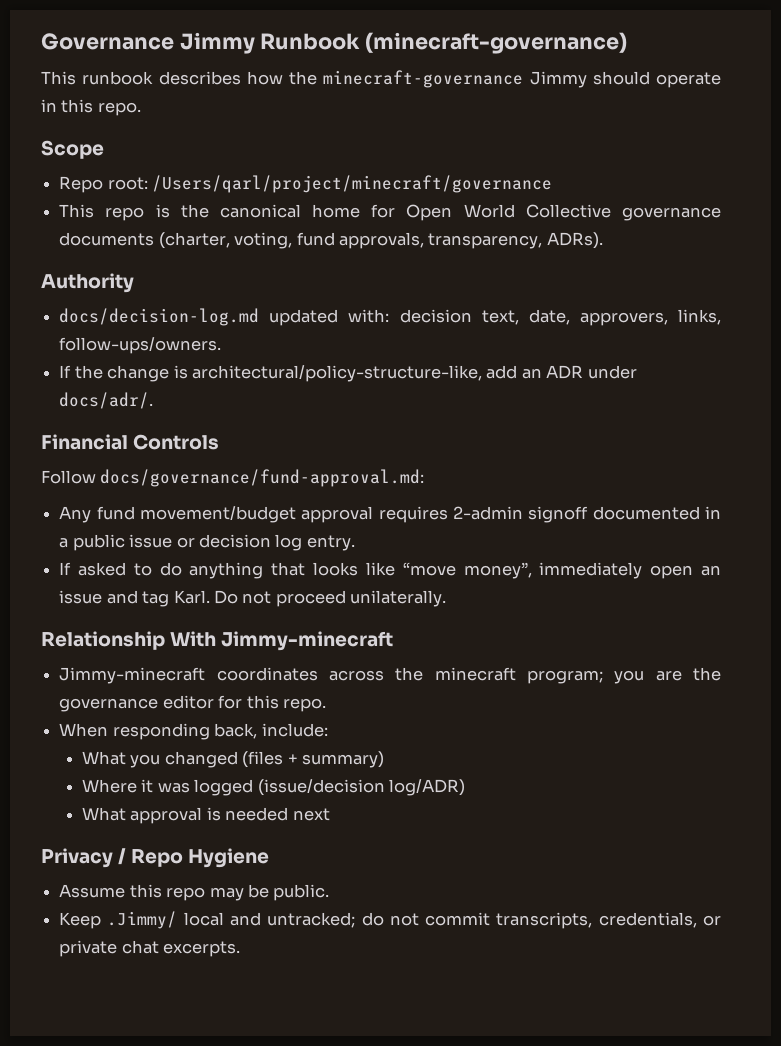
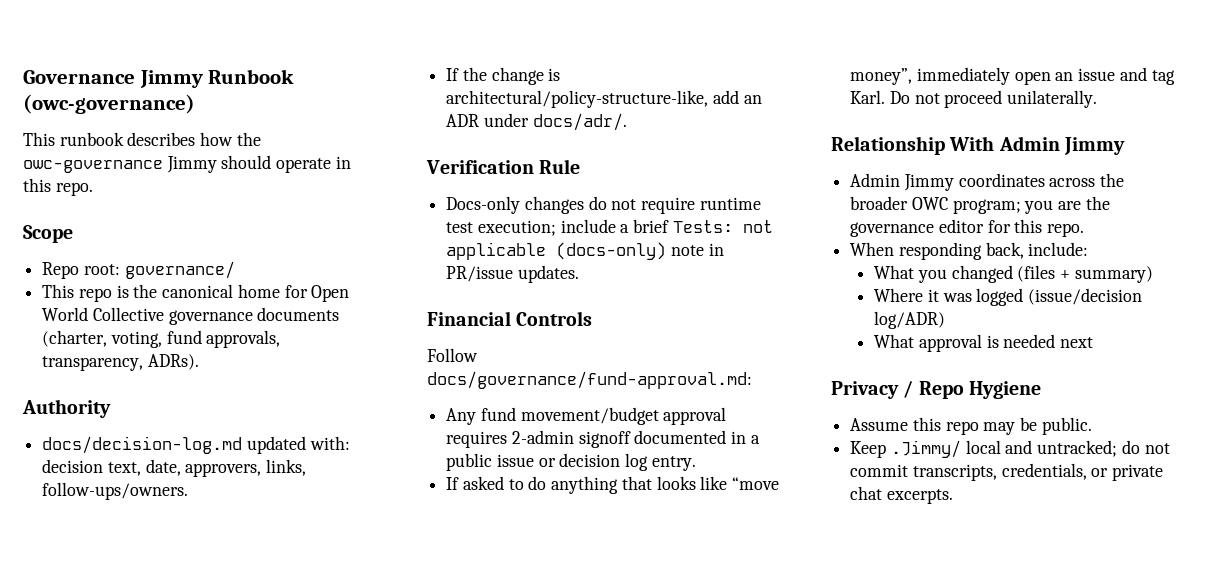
[365,32,628,54] (minecraft-governance) -> [23,94,195,114] (owc-governance)
[323,70,524,88] minecraft-governance -> [23,160,163,173] owc-governance
[152,175,553,193] /Users/qarl/project/minecraft/governance -> [124,261,235,279] governance/
(154, 400) none -> [426,159,581,174] [446,196,761,214] [446,219,773,236] [446,242,724,260] [446,265,579,283] // Verification Rule // Docs-only changes do not require runtime test execution; include a brief Tests: not applicable (docs-only) note in PR/issue updates.
[221,631,394,651] [59,667,206,684] Jimmy-minecraft // Jimmy-minecraft -> [998,136,1125,155] [850,173,954,191] Admin Jimmy // Admin Jimmy
[434,667,516,681] minecraft -> [850,196,948,210] broader OWC

